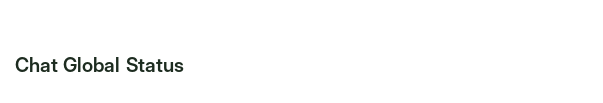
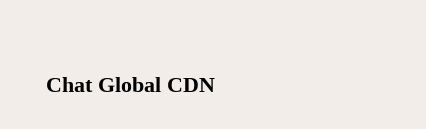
[125,57,184,72] Status -> [167,78,215,92] CDN

